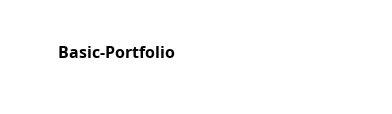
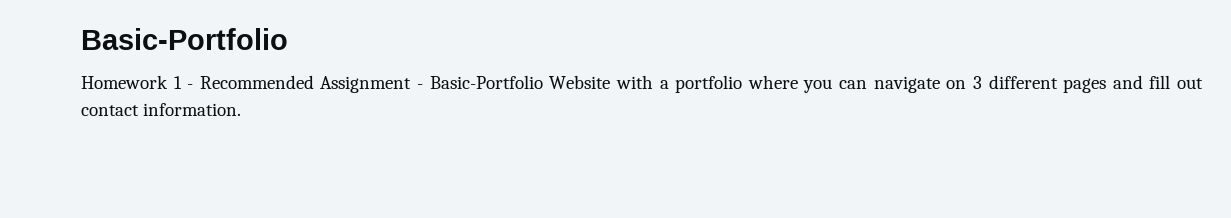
[58,46,175,58] Basic-Portfolio -> [81,28,288,50] [81,75,1203,93] [81,103,242,116] Basic-Portfolio // Homework 1 - Recommended Assignment - Basic-Portfolio Website with a portfolio where you can navigate on 3 different pages and fill out contact information.

